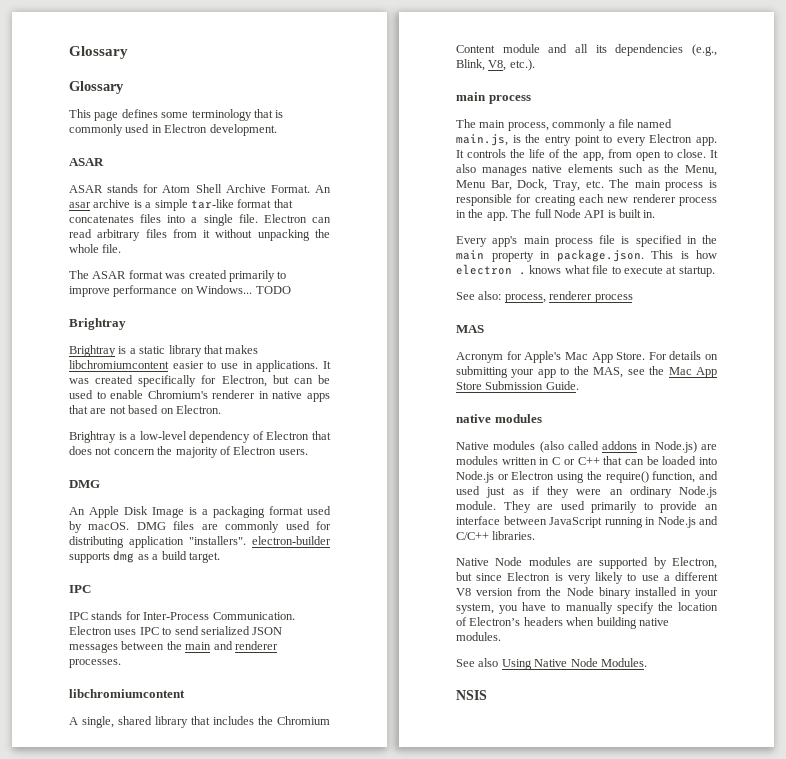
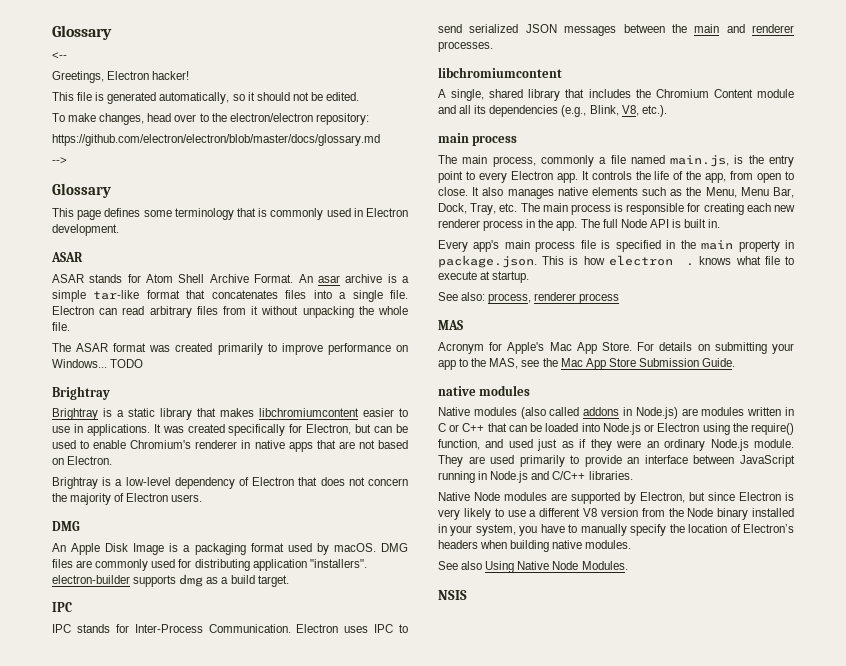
[69,46,128,59] Glossary -> [52,25,112,40] [52,52,67,59] [52,71,190,83] [52,92,360,104] [52,113,369,125] [52,134,380,146] [52,157,67,164] Glossary // <-- // Greetings, Electron hacker! // This file is generated automatically, so it should not be edited. // To make changes, head over to the electron/electron repository: // https://github.com/electron/electron/blob/master/docs/glossary.md // -->

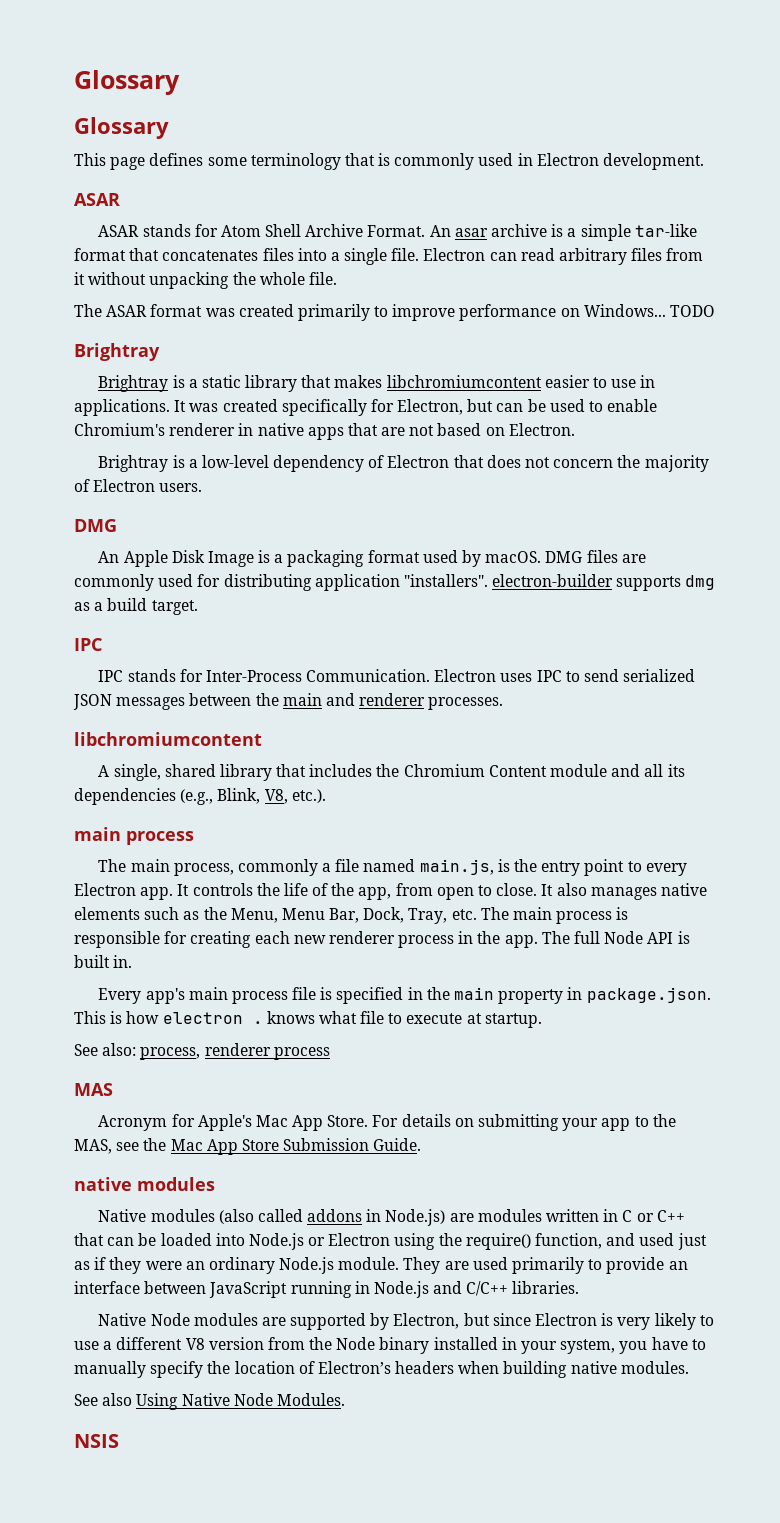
[52,25,112,40] [52,52,67,59] [52,71,190,83] [52,92,360,104] [52,113,369,125] [52,134,380,146] [52,157,67,164] Glossary // <-- // Greetings, Electron hacker! // This file is generated automatically, so it should not be edited. // To make changes, head over to the electron/electron repository: // https://github.com/electron/electron/blob/master/docs/glossary.md // --> -> [74,70,180,95] Glossary

